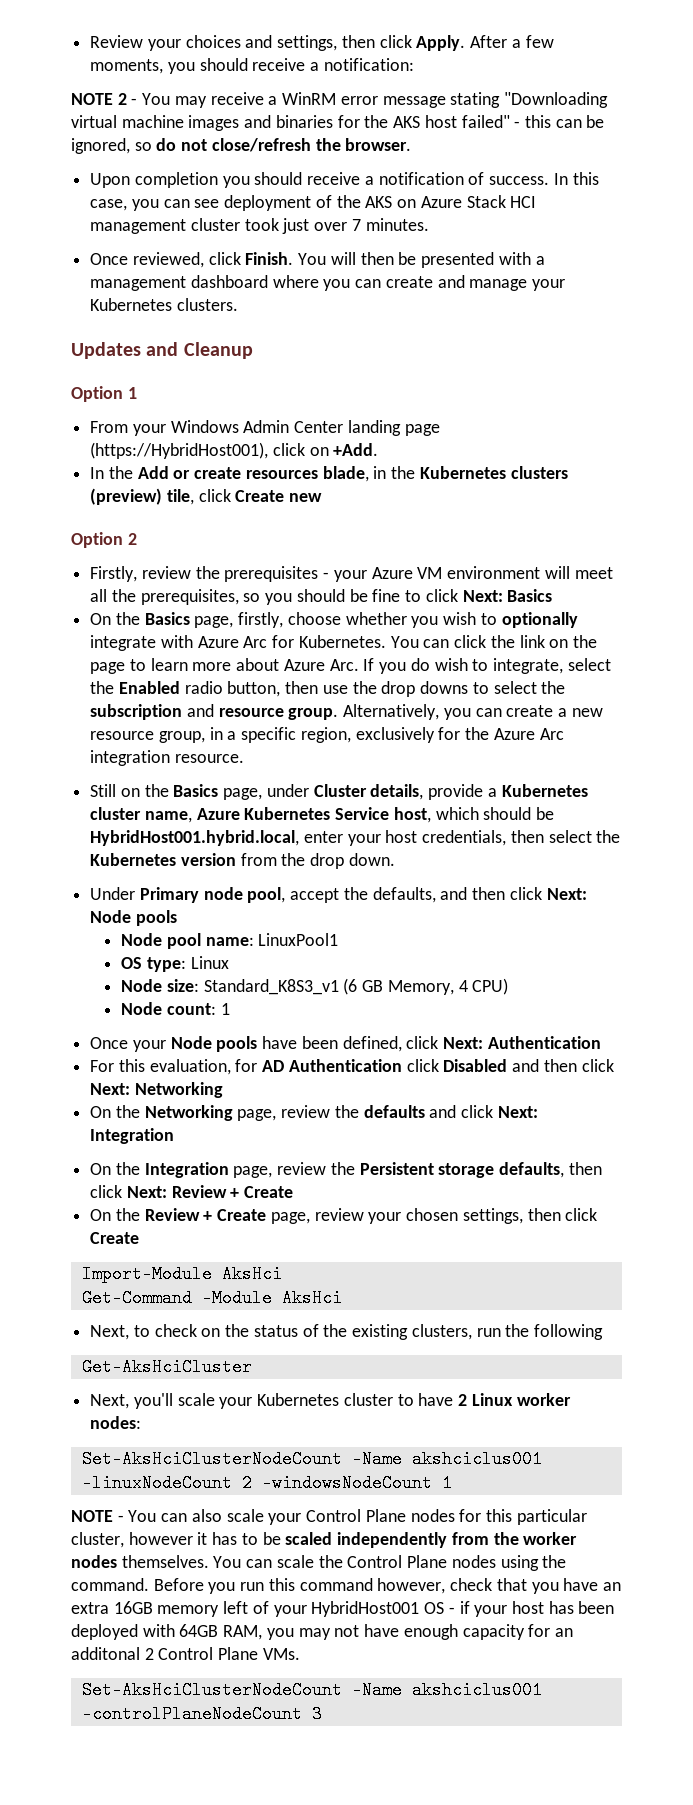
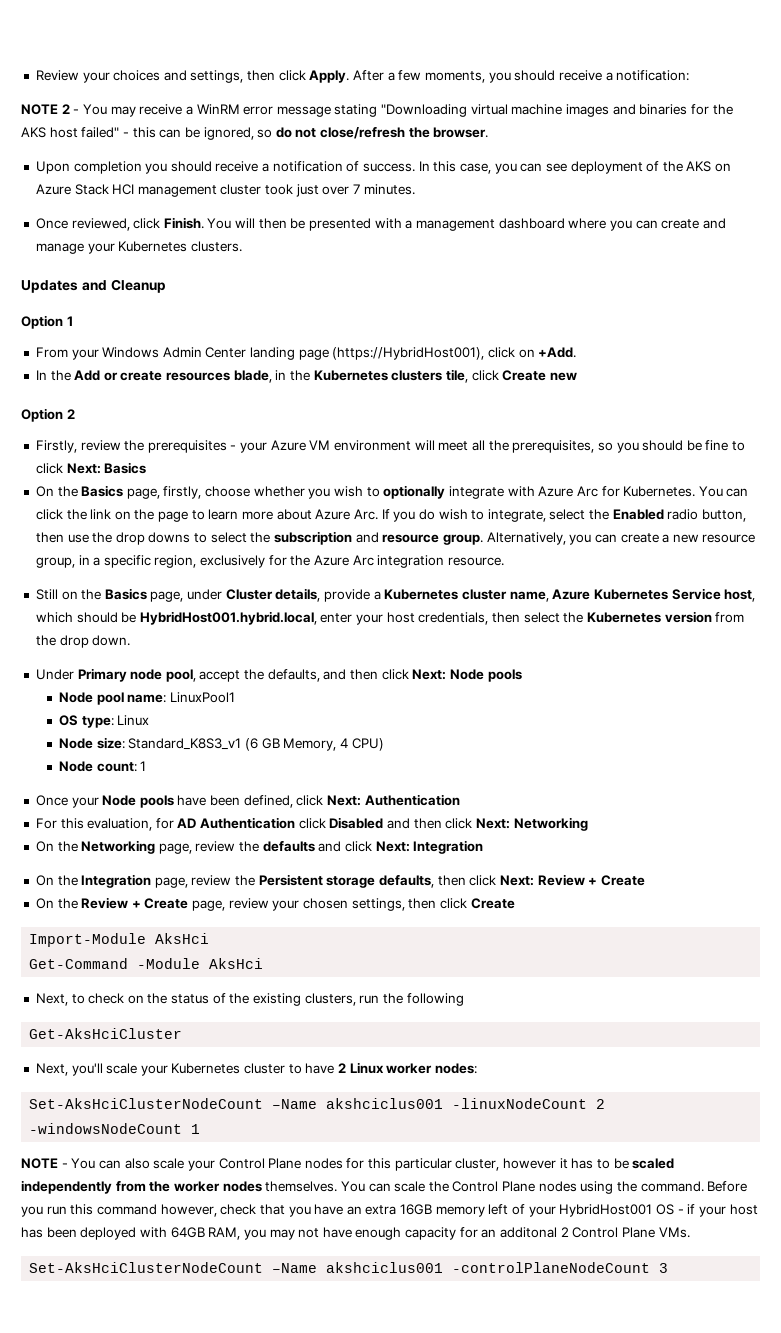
[90,488,163,505] (preview) -> (443, 375) none

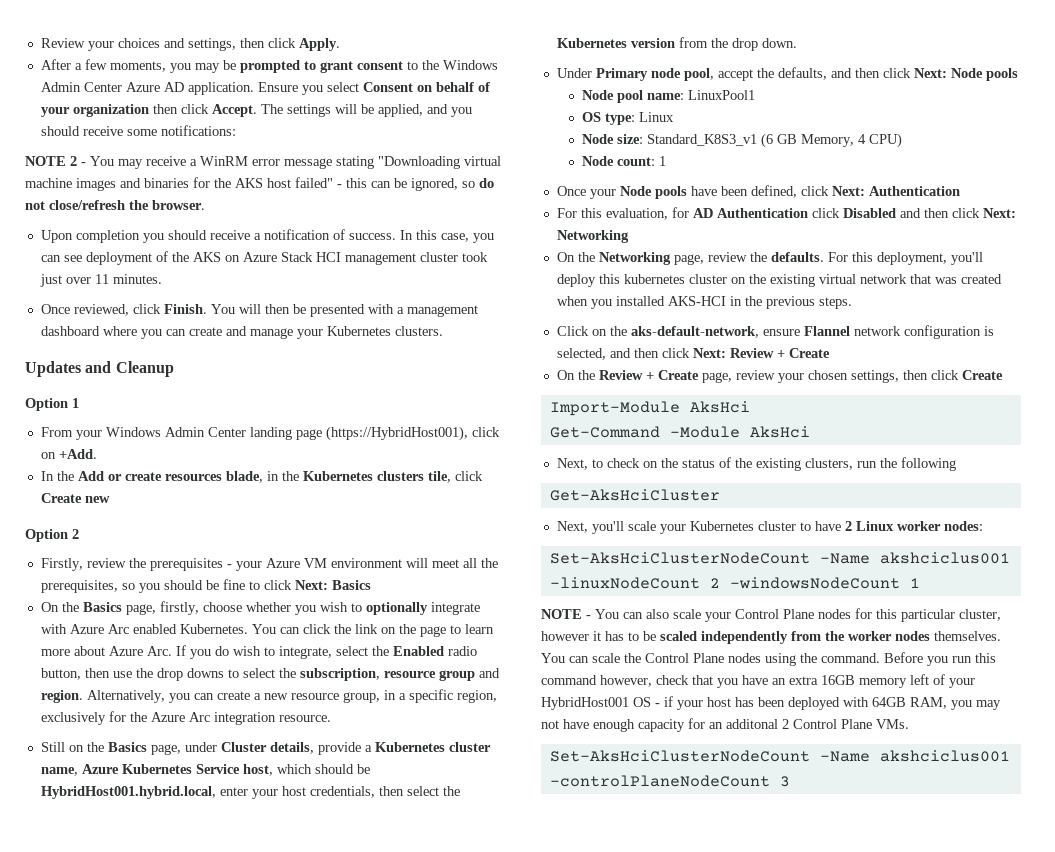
(350, 76) none -> (340, 44) //
[514,70,690,81] should receive a notification: -> [194,60,498,73] [40,82,490,95] [40,104,472,117] [40,125,236,136] may be prompted to grant consent to the Windows Admin Center Azure AD application. Ensure you select Consent on behalf of your organization then click Accept. The settings will be applied, and you should receive some notifications:
[353,184,361,194] 7 -> [94,274,109,284] 11
[601,486,620,497] for -> [132,624,177,634] enabled
[274,531,483,545] subscription and resource group. -> [299,668,500,681] [40,690,83,703] subscription, resource group and region.
[262,840,484,854] [35,874,435,888] defaults and click Next: Integration // On the Integration page, review the Persistent storage defaults, -> [770,252,983,265] [556,274,1002,287] [556,296,852,309] [556,325,994,339] [556,348,631,360] defaults. For this deployment, you'll deploy this kubernetes cluster on the existing virtual network that was created when you installed AKS-HCI in the previous steps. // Click on the aks-default-network, ensure Flannel network configuration is selected, and

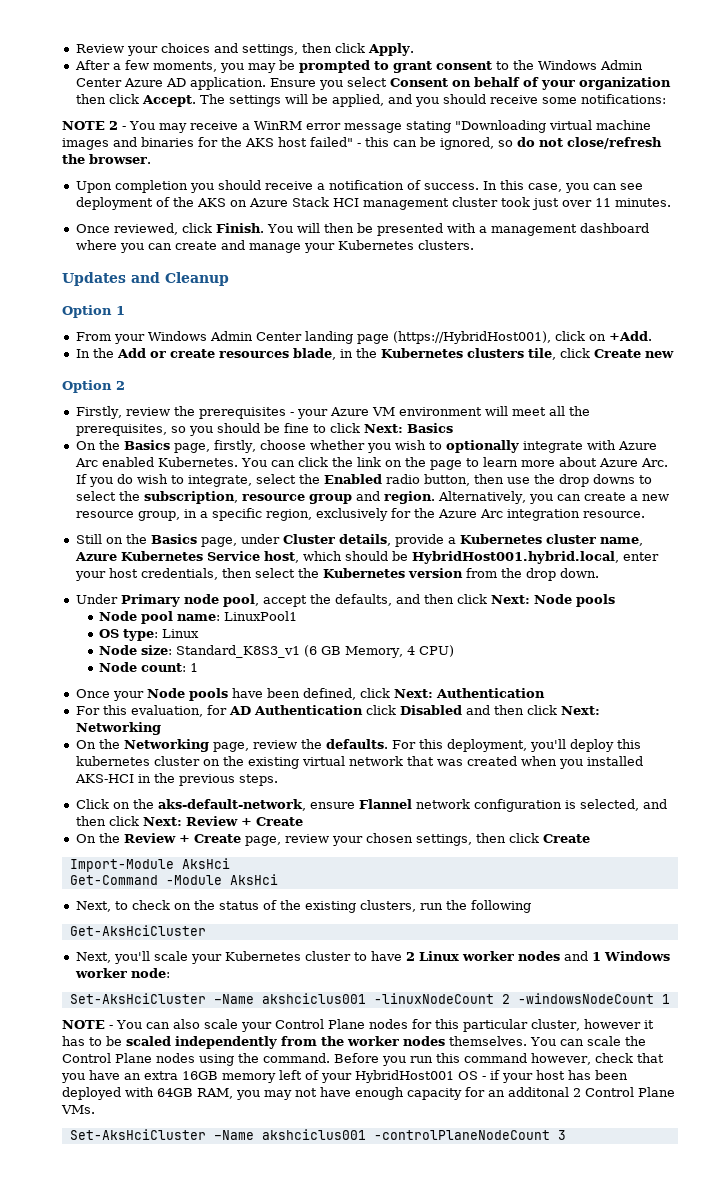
[943,521,983,531] [549,552,810,564] nodes: // Set-AksHciClusterNodeCount -> [517,951,670,961] [74,968,170,978] [69,993,206,1004] nodes and 1 Windows worker node: // Set-AksHciCluster
[549,750,810,762] Set-AksHciClusterNodeCount -> [69,1129,206,1140] Set-AksHciCluster

